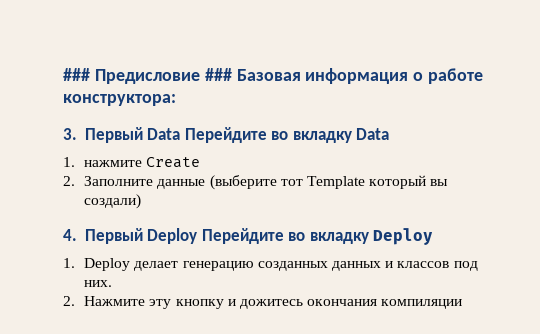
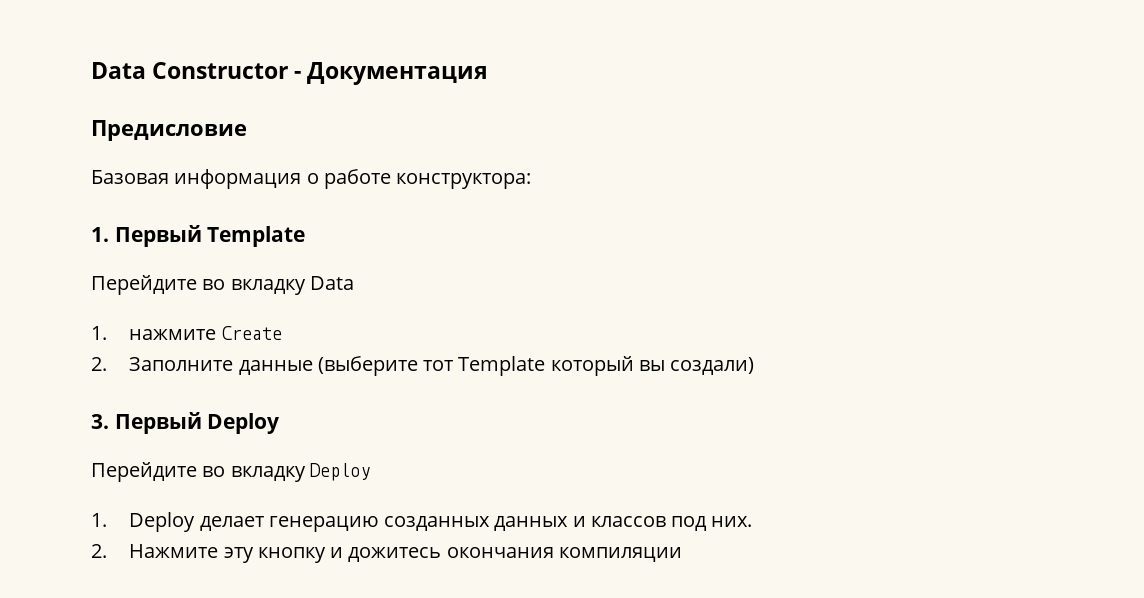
[63,68,90,81] ### -> [91,62,489,85] Data Constructor - Документация //
[204,68,232,81] ### -> (247, 130) //
[63,127,181,143] 3. Первый Data -> [91,225,306,247] 1. Первый Template //
[63,229,77,241] 4. -> [91,414,109,429] 3.
(198, 236) none -> (280, 423) //

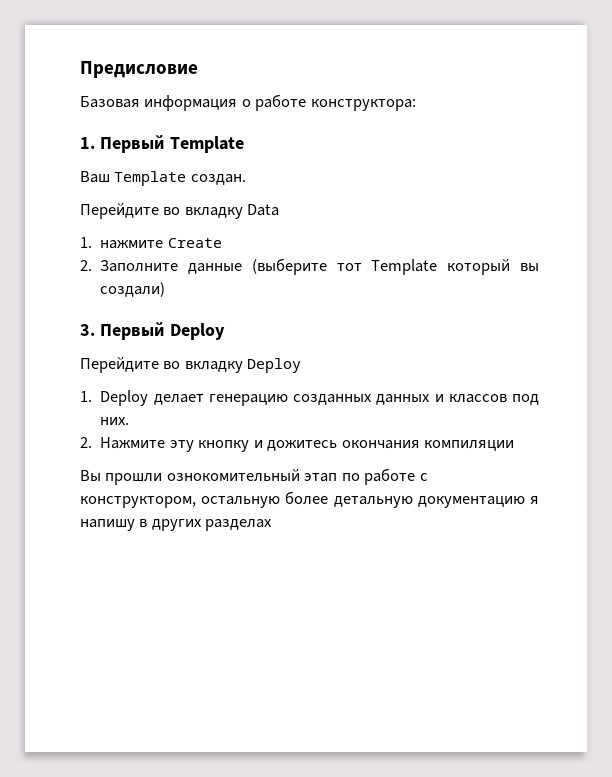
[91,62,489,85] Data Constructor - Документация // -> (80, 69) none
(306, 236) none -> [80,171,246,186] // Ваш Template создан.
(682, 554) none -> [80,468,428,485] [80,491,539,508] [80,519,273,531] // Вы прошли ознокомительный этап по работе с конструктором, остальную более детальную документацию я напишу в других разделах

